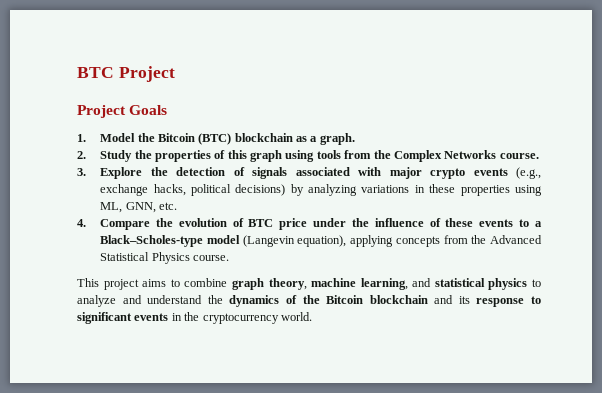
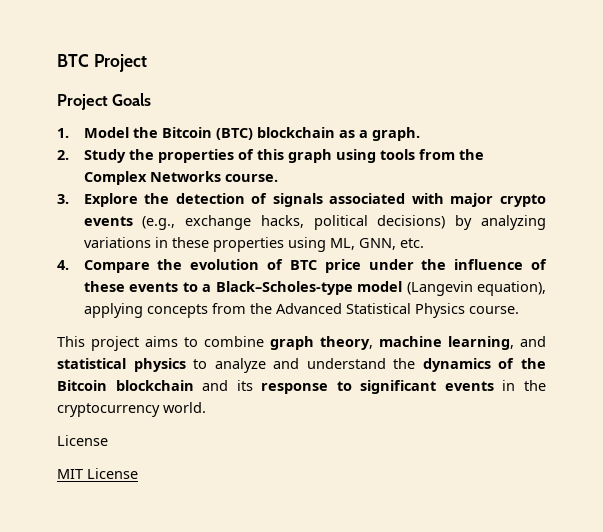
(312, 316) none -> [57,435,108,446] [57,468,138,479] // License // MIT License

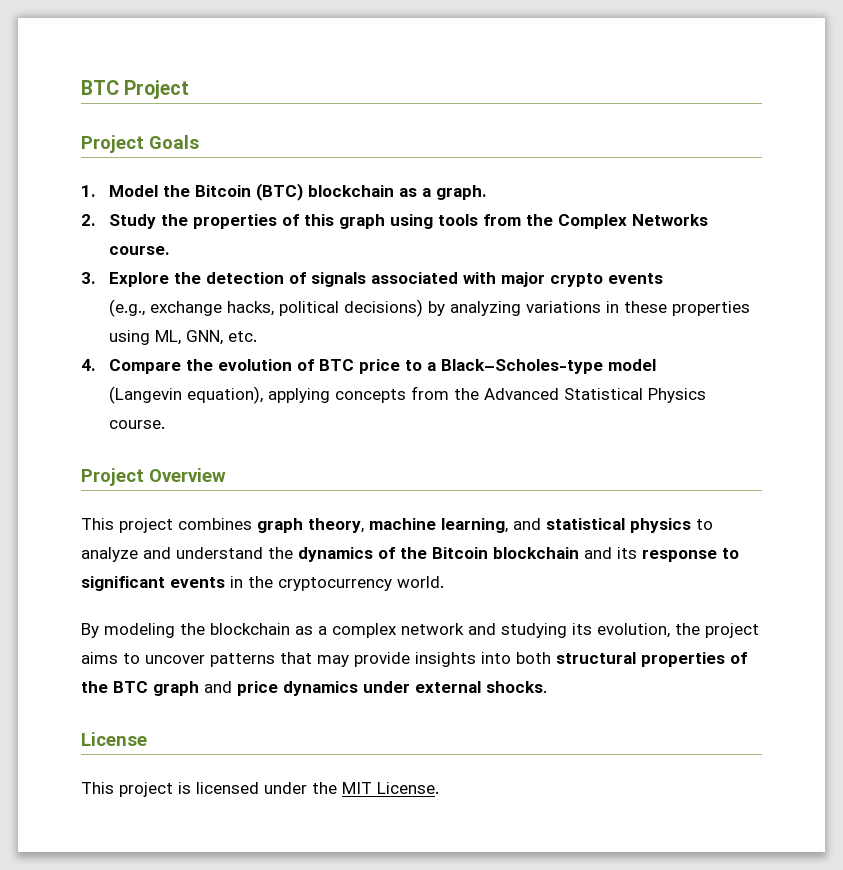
(133, 221) none -> (664, 278) //
[368,259,547,270] [83,281,179,292] under the influence of these events -> (401, 366) none
(403, 286) none -> (657, 365) //
[57,336,264,351] // This project aims to combine -> [81,468,226,486] [81,518,252,533] // Project Overview // This project combines
[57,435,108,446] [57,468,138,479] License // MIT License -> [81,623,759,638] [81,652,747,667] [81,681,547,696] [81,732,147,746] [81,782,439,797] By modeling the blockchain as a complex network and studying its evolution, the project aims to uncover patterns that may provide insights into both structural properties of the BTC graph and price dynamics under external shocks. // License // This project is licensed under the MIT License.

